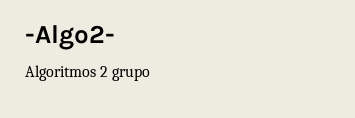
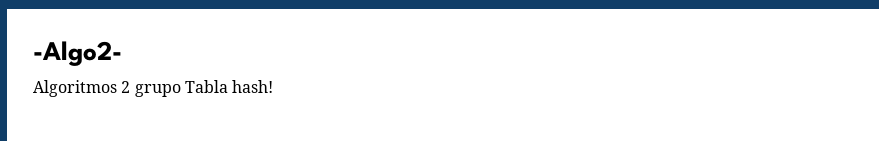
(151, 74) none -> [184,80,274,93] Tabla hash!

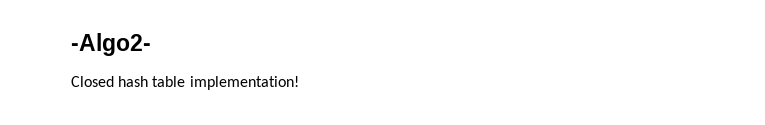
[33,80,274,97] Algoritmos 2 grupo Tabla hash! -> [71,76,299,90] Closed hash table implementation!

